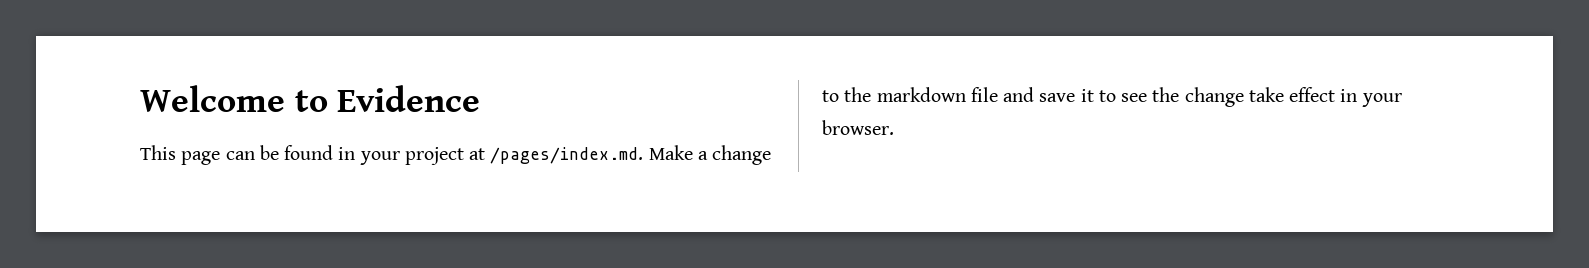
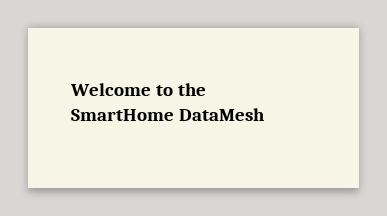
[337,85,481,112] [140,145,772,165] [822,87,1402,107] [822,120,894,135] Evidence // This page can be found in your project at /pages/index.md. Make a change to the markdown file and save it to see the change take effect in your browser. -> [178,83,207,96] [71,108,266,121] the SmartHome DataMesh

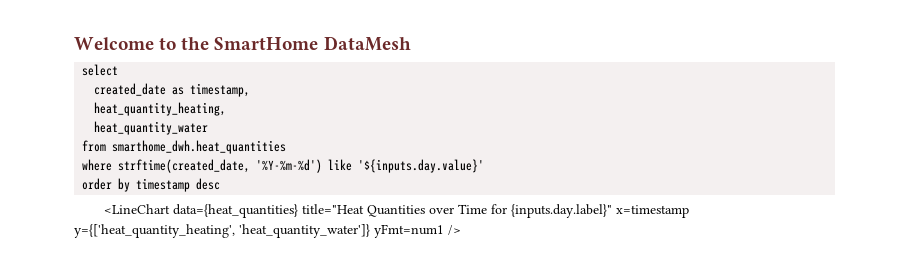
(266, 114) none -> [82,64,119,76] [94,83,251,97] [94,102,227,116] [94,121,209,135] [82,140,287,154] [82,159,485,173] [82,178,221,192] [103,204,689,218] [74,224,461,238] // select // created_date as timestamp, // heat_quantity_heating, // heat_quantity_water // from smarthome_dwh.heat_quantities // where strftime(created_date, '%Y-%m-%d') like '${inputs.day.value}' // order by timestamp desc // <LineChart data={heat_quantities} title="Heat Quantities over Time for {inputs.day.label}" x=timestamp y={['heat_quantity_heating', 'heat_quantity_water']} yFmt=num1 />

